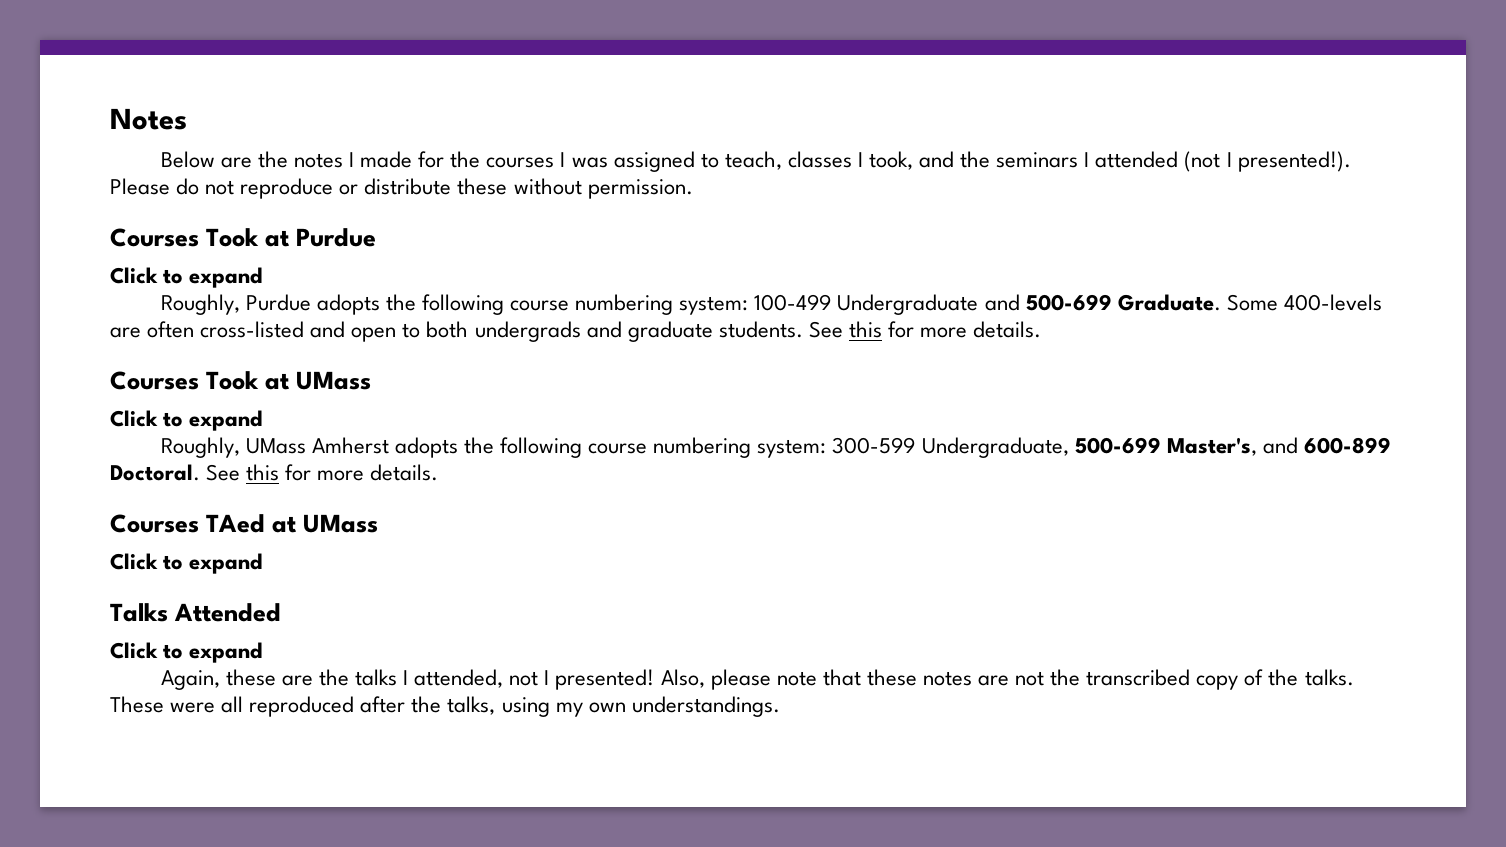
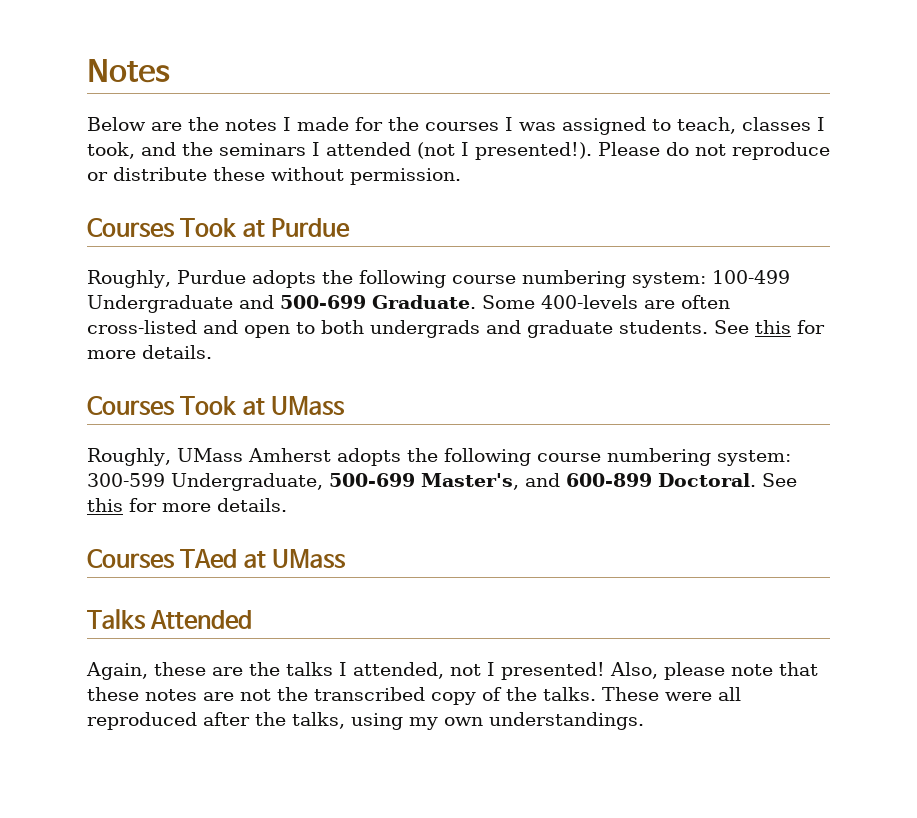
[110,267,264,288] // Click to expand -> (351, 227) none
[110,410,264,431] // Click to expand -> (346, 406) none
[110,553,264,574] // Click to expand -> (347, 559) none
[110,642,264,663] // Click to expand -> (253, 619) none

